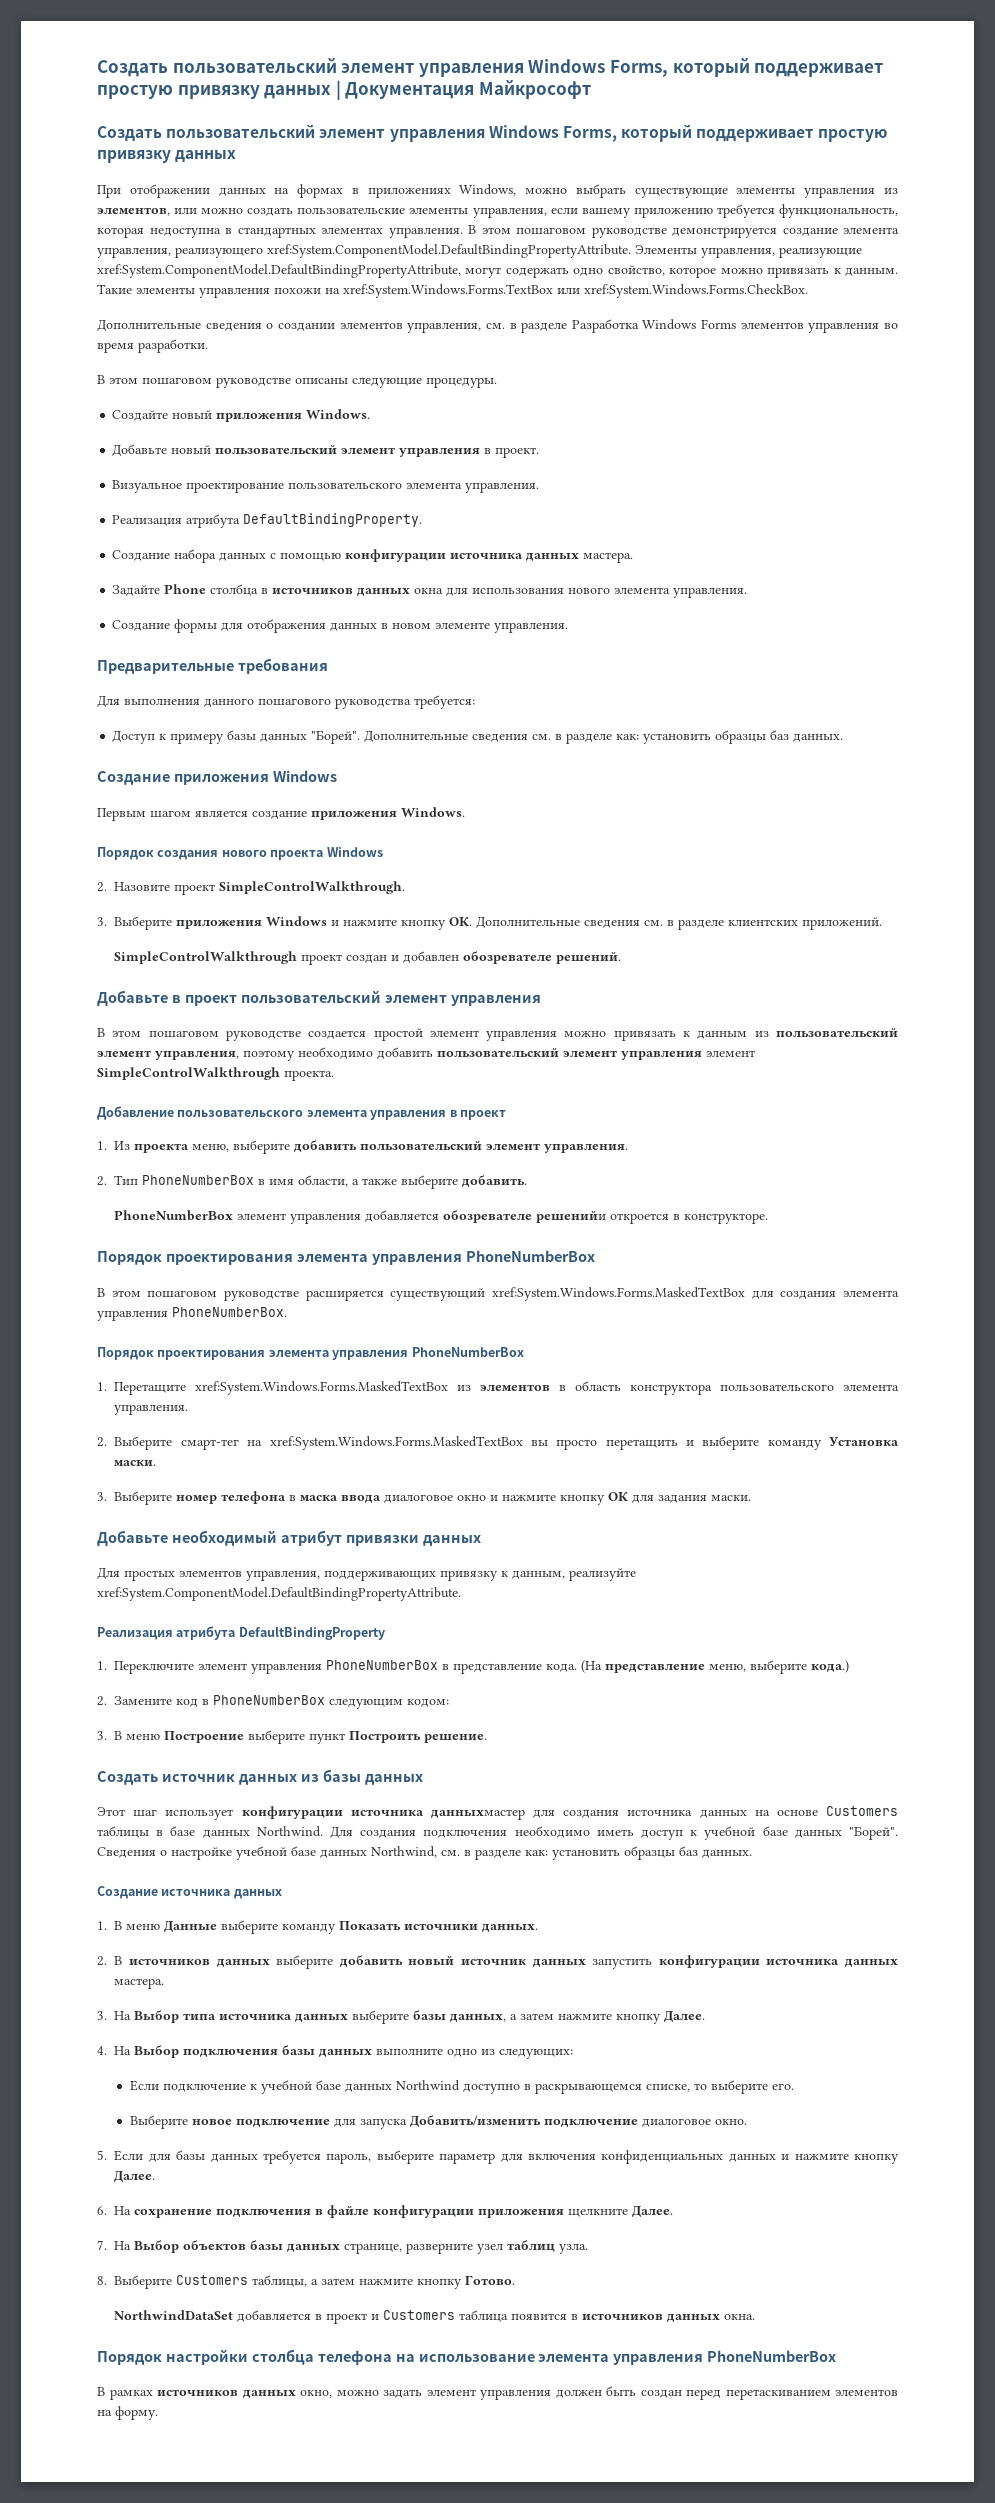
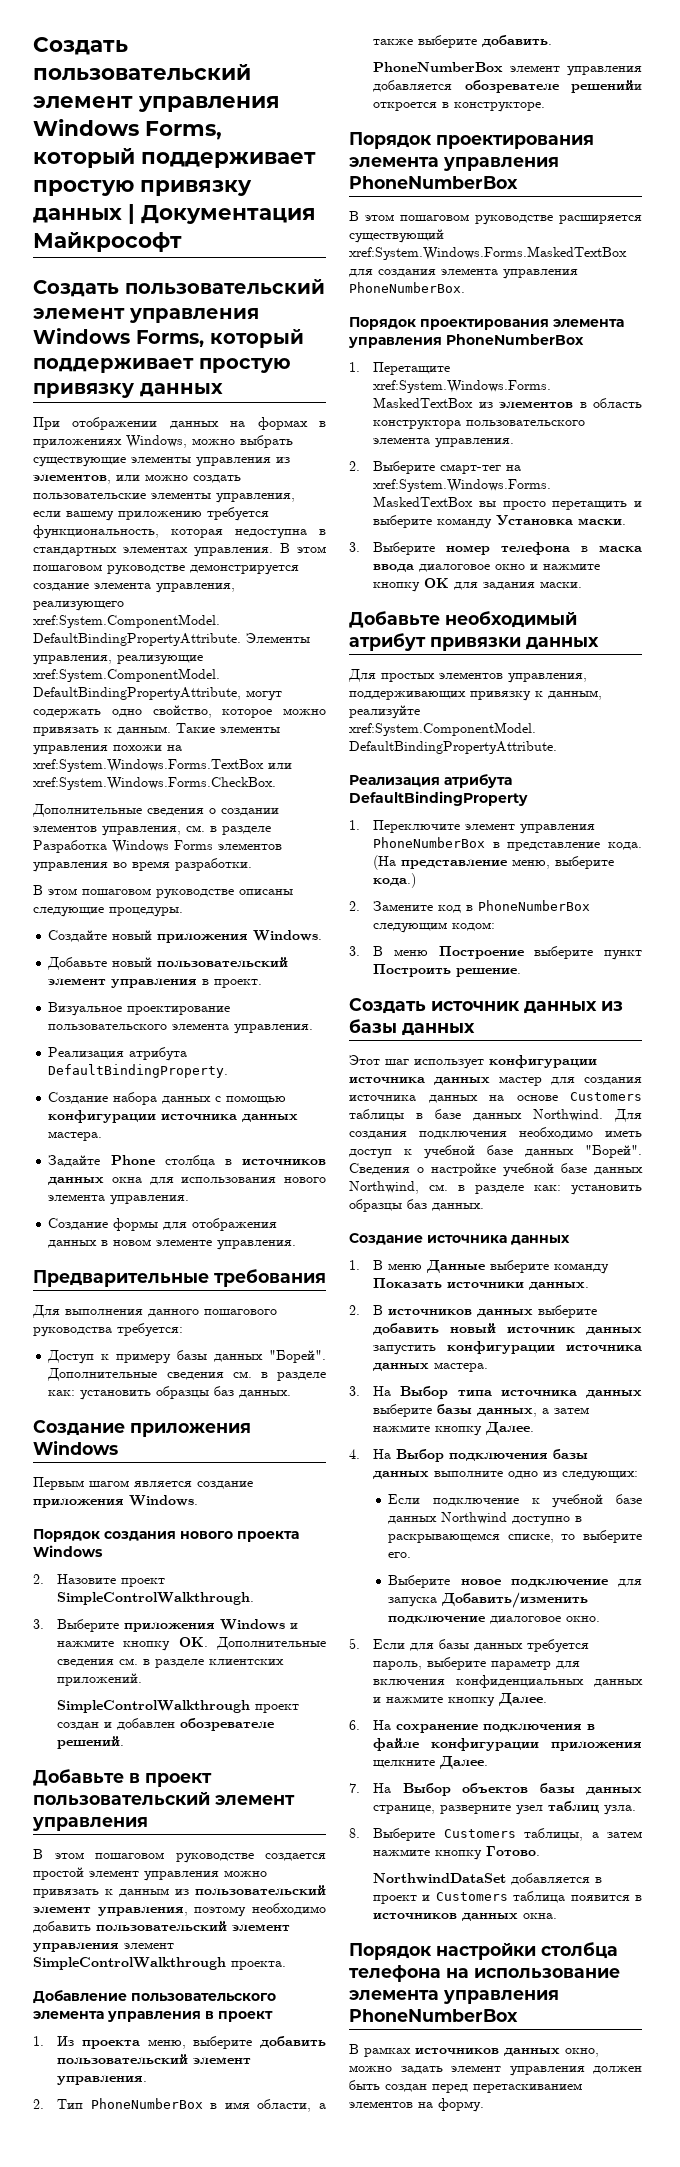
[430,1809,525,1820] данныхмастер -> [434,1076,542,1086] данных мастер

